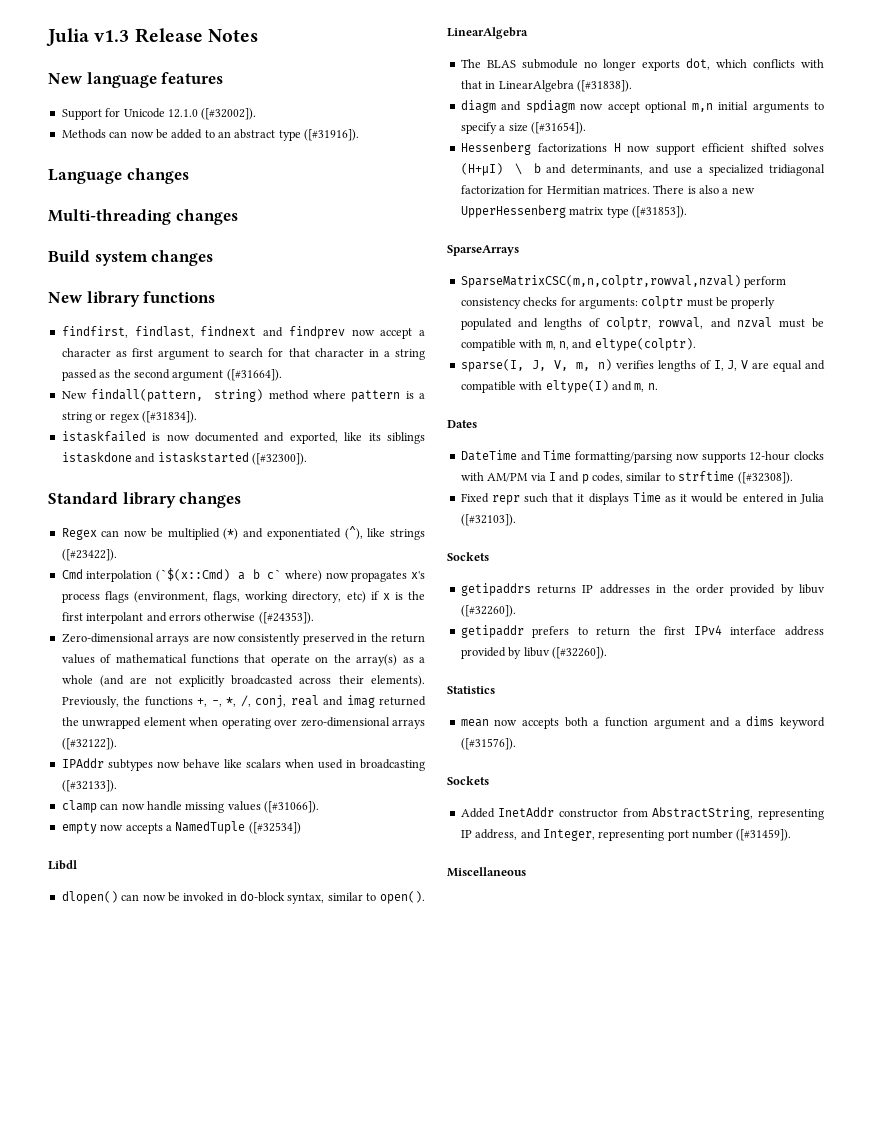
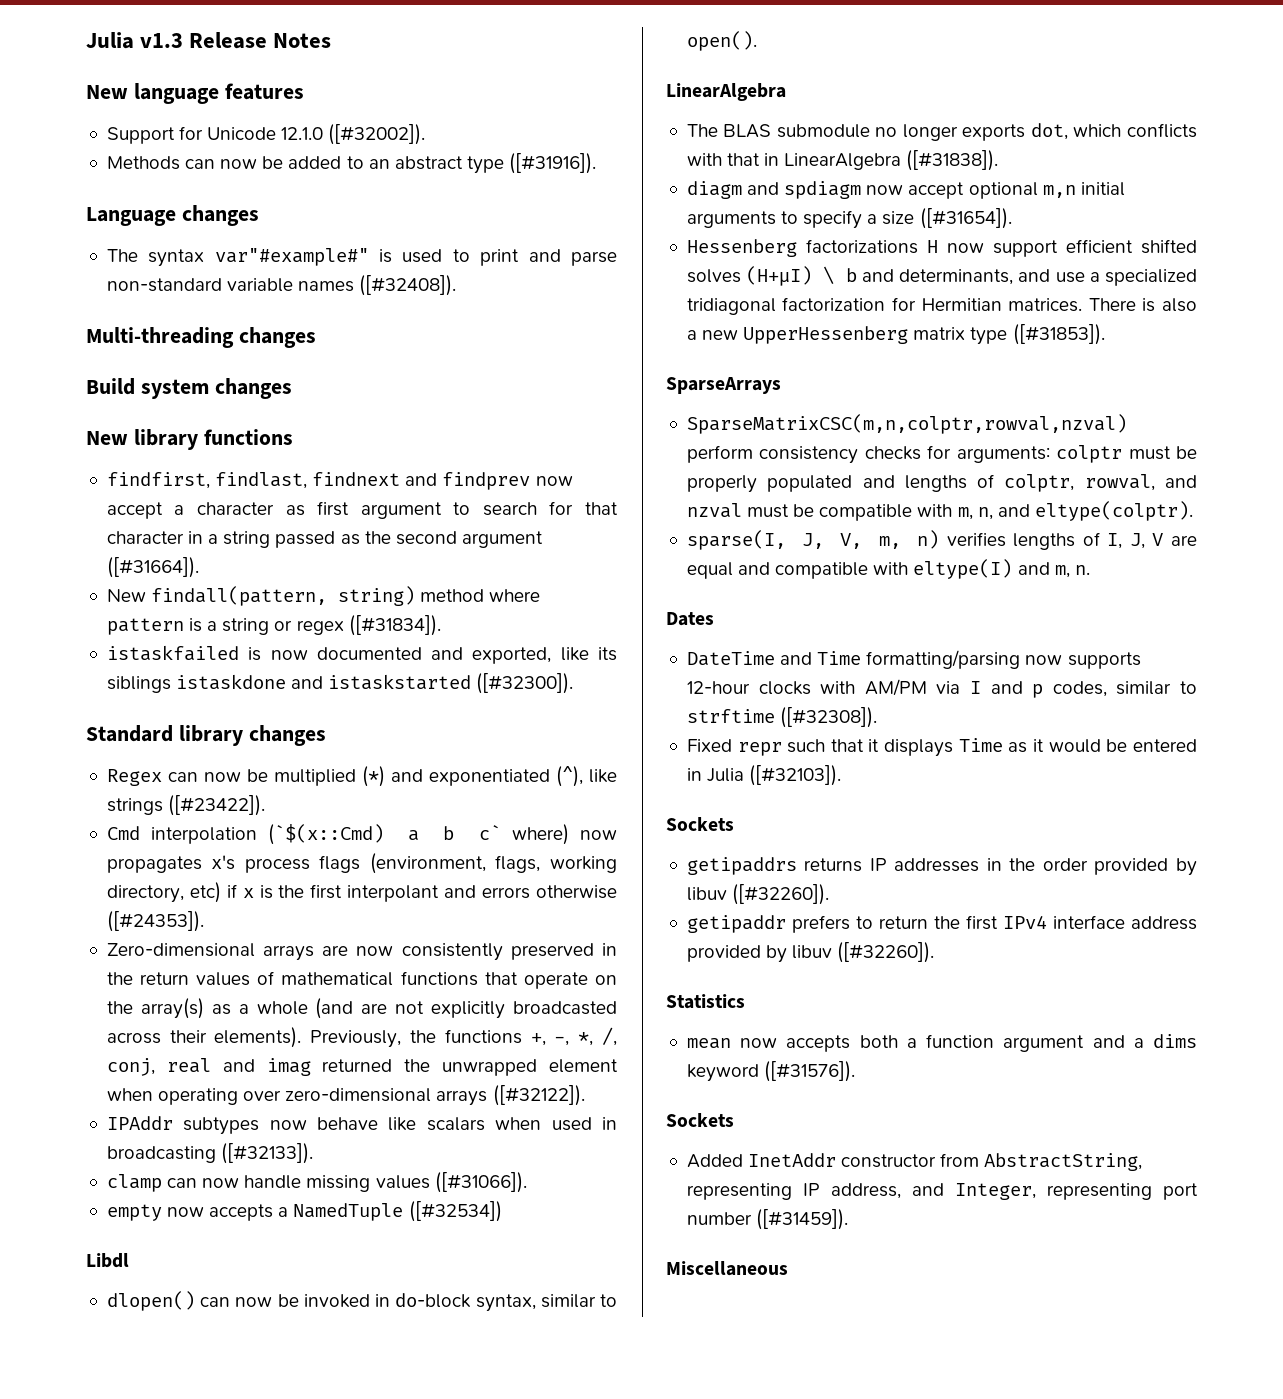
(189, 176) none -> [106,248,617,267] [106,275,457,296] // The syntax var"#example#" is used to print and parse non-standard variable names ([#32408]).

